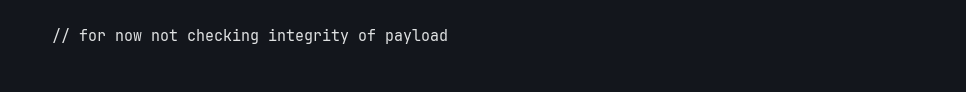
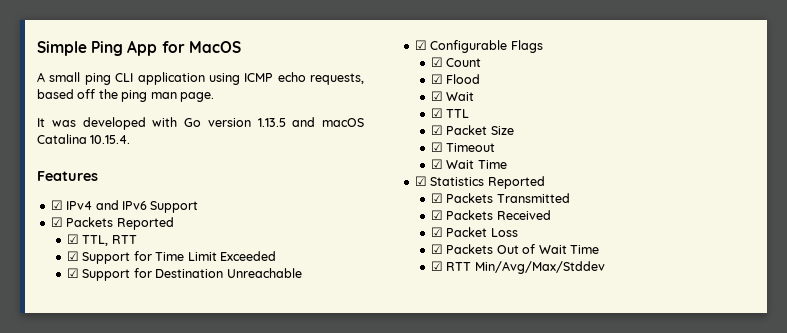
[52,28,448,44] // for now not checking integrity of payload -> [37,40,241,56] [37,72,364,85] [37,89,214,102] [37,117,364,130] [37,134,131,144] [37,171,98,181] [50,200,199,213] [50,217,174,230] [67,234,137,246] [67,251,276,264] [67,268,302,281] [414,40,543,53] [431,57,482,67] [431,74,481,84] [431,91,475,101] [431,108,470,118] [431,125,514,135] [431,142,496,152] [431,159,507,169] [414,176,545,189] [431,193,570,203] [431,210,551,220] [431,227,518,237] [431,244,599,254] [431,261,605,274] Simple Ping App for MacOS // A small ping CLI application using ICMP echo requests, based off the ping man page. // It was developed with Go version 1.13.5 and macOS Catalina 10.15.4. // Features // ☑ IPv4 and IPv6 Support // ☑ Packets Reported // ☑ TTL, RTT // ☑ Support for Time Limit Exceeded // ☑ Support for Destination Unreachable // ☑ Configurable Flags // ☑ Count // ☑ Flood // ☑ Wait // ☑ TTL // ☑ Packet Size // ☑ Timeout // ☑ Wait Time // ☑ Statistics Reported // ☑ Packets Transmitted // ☑ Packets Received // ☑ Packet Loss // ☑ Packets Out of Wait Time // ☑ RTT Min/Avg/Max/Stddev

